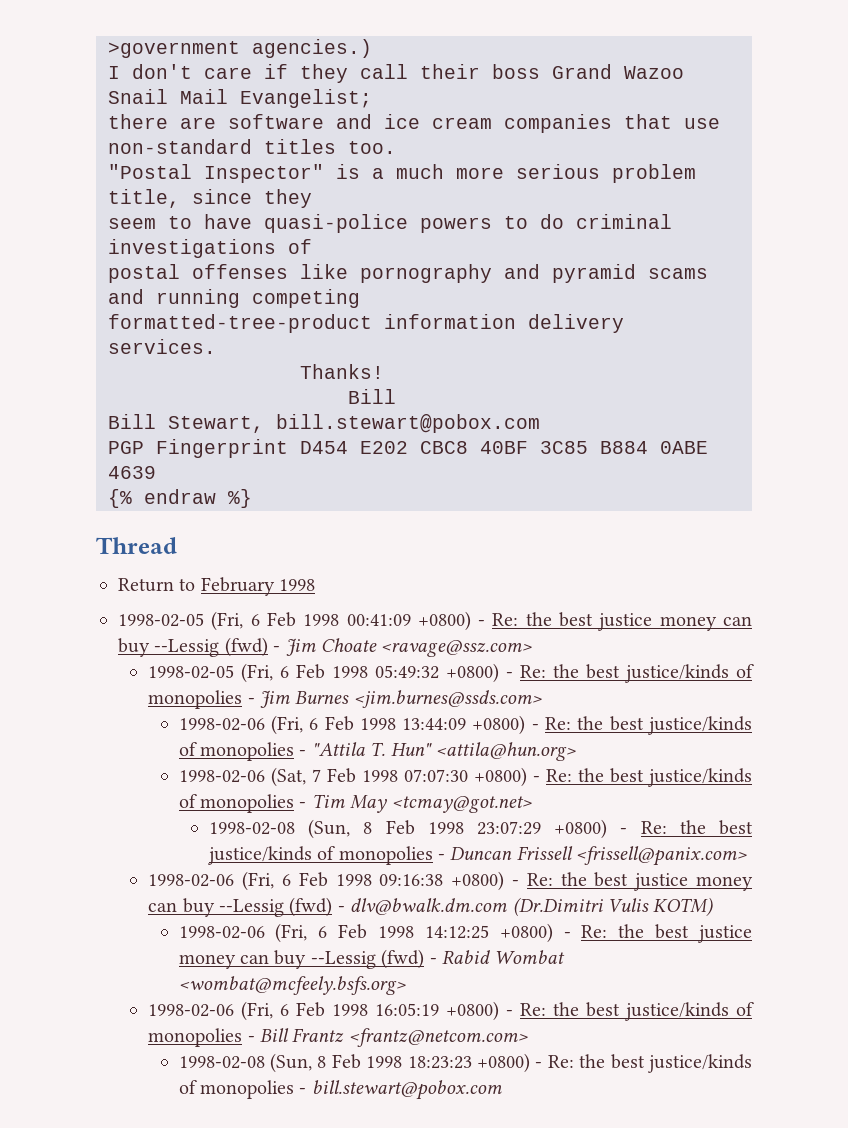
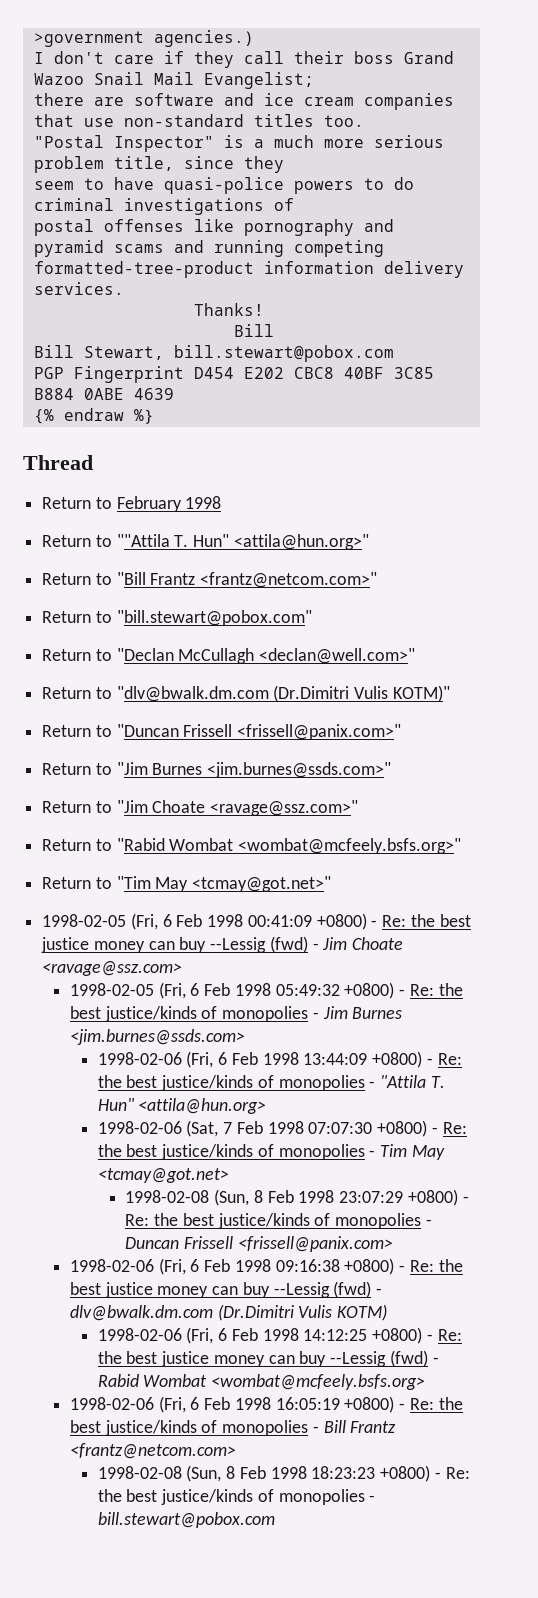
(316, 585) none -> [42,534,369,550] [42,572,378,588] [42,610,312,626] [42,648,416,664] [42,685,450,702] [42,724,402,740] [42,762,392,778] [42,800,359,816] [42,838,462,854] [42,876,332,892] // Return to ""Attila T. Hun" <attila@hun.org>" // Return to "Bill Frantz <frantz@netcom.com>" // Return to "bill.stewart@pobox.com" // Return to "Declan McCullagh <declan@well.com>" // Return to "dlv@bwalk.dm.com (Dr.Dimitri Vulis KOTM)" // Return to "Duncan Frissell <frissell@panix.com>" // Return to "Jim Burnes <jim.burnes@ssds.com>" // Return to "Jim Choate <ravage@ssz.com>" // Return to "Rabid Wombat <wombat@mcfeely.bsfs.org>" // Return to "Tim May <tcmay@got.net>"

